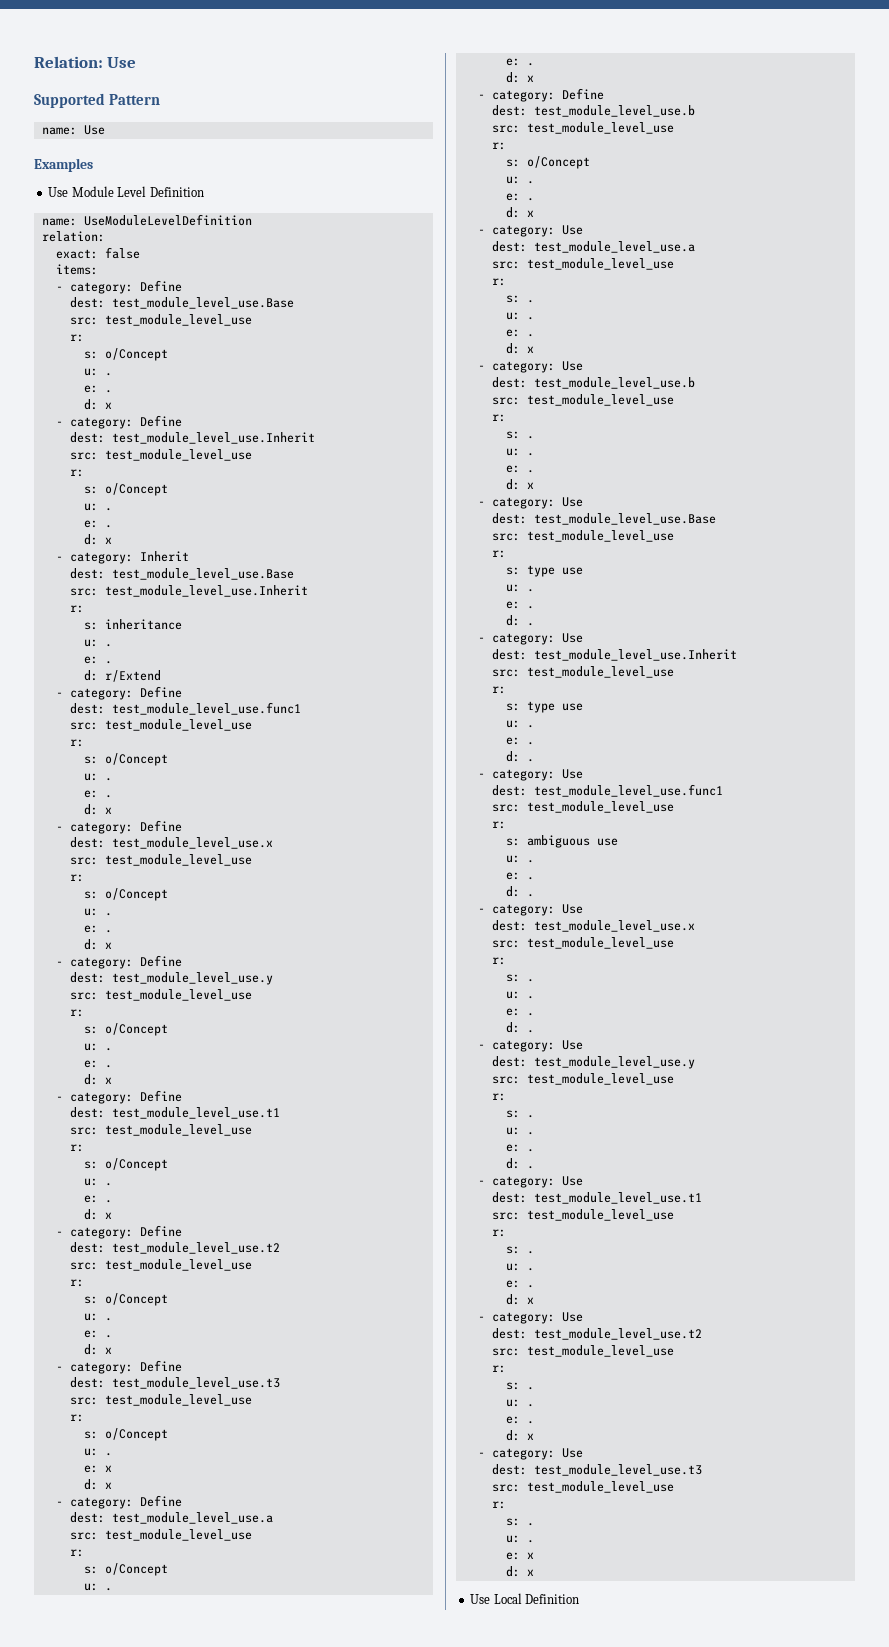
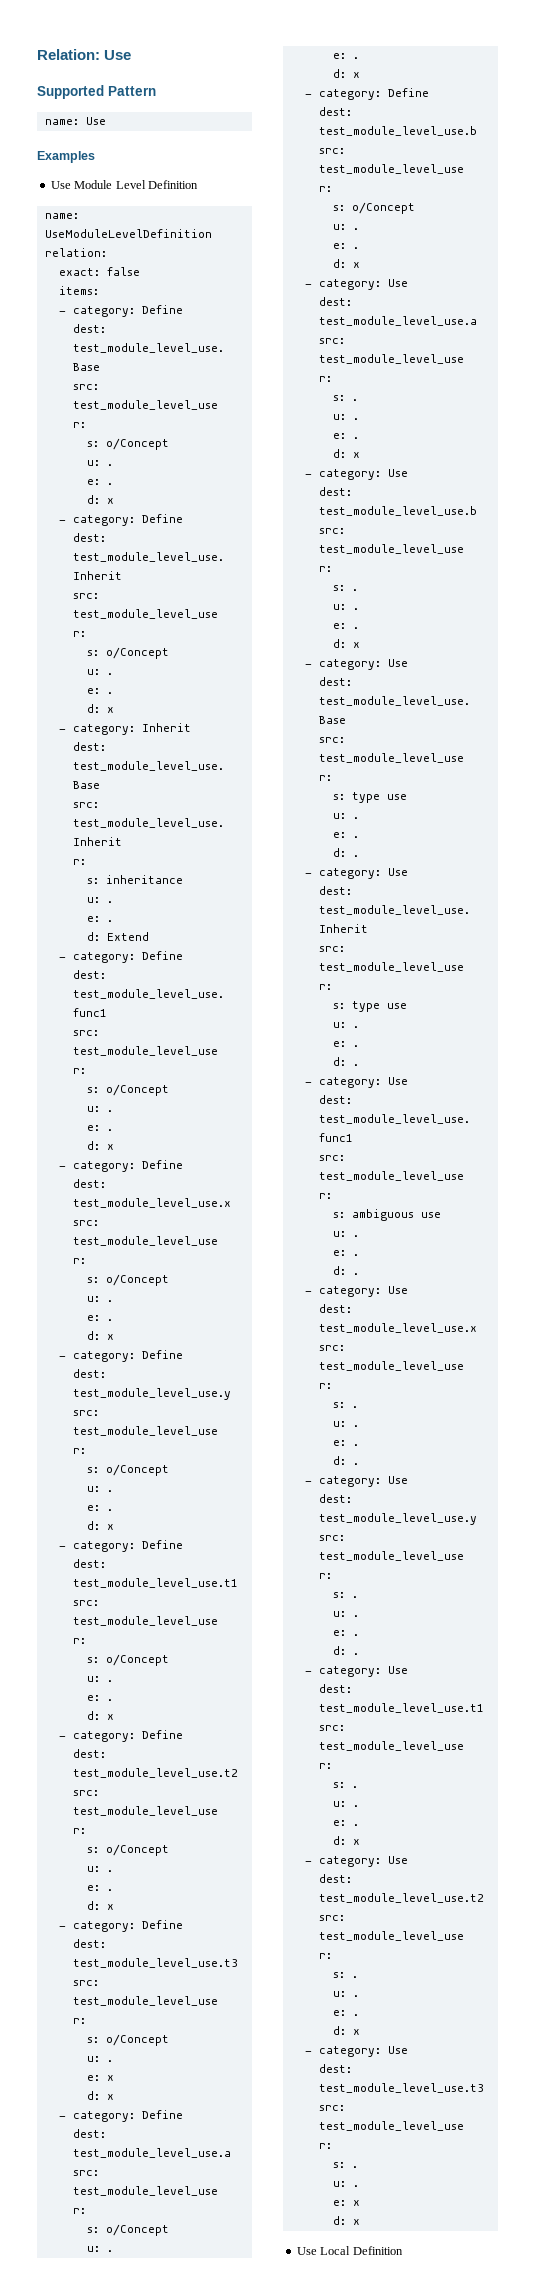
[104,670,161,682] r/Extend -> [106,932,149,941] Extend

